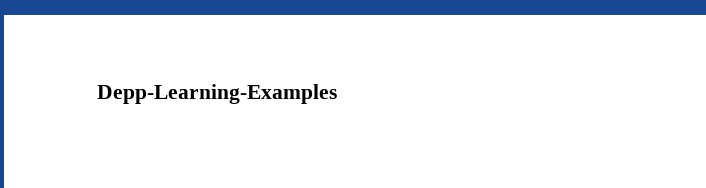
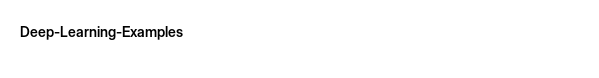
[97,84,337,104] Depp-Learning-Examples -> [20,26,183,40] Deep-Learning-Examples

